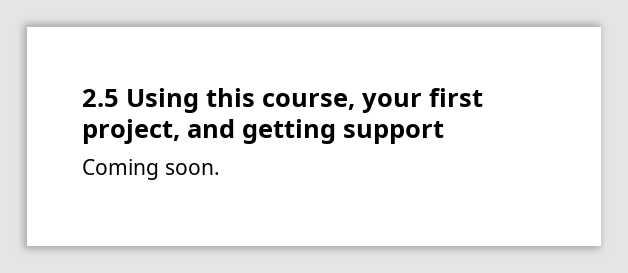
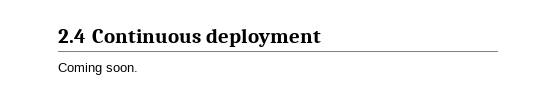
[82,88,483,113] [82,119,444,144] 2.5 Using this course, your first project, and getting support -> [58,28,322,47] 2.4 Continuous deployment

